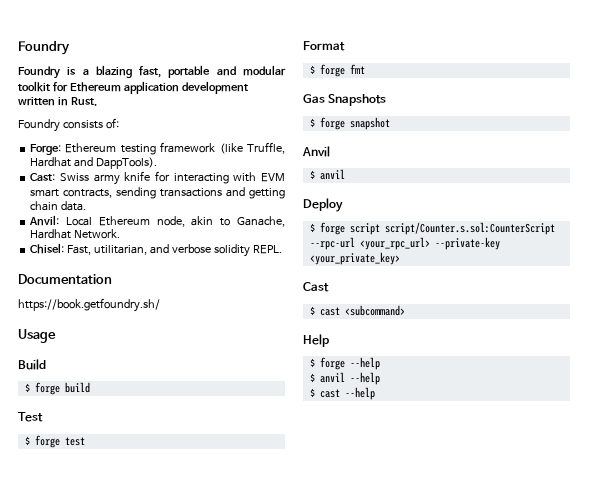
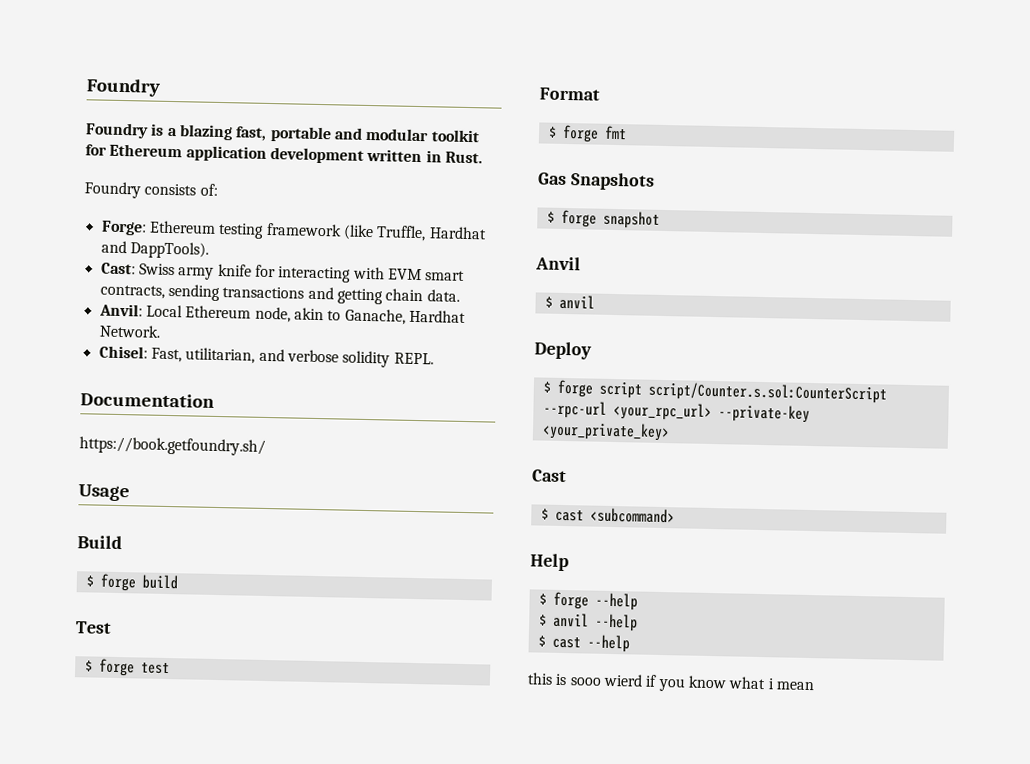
(375, 393) none -> [527,672,814,692] // this is sooo wierd if you know what i mean

